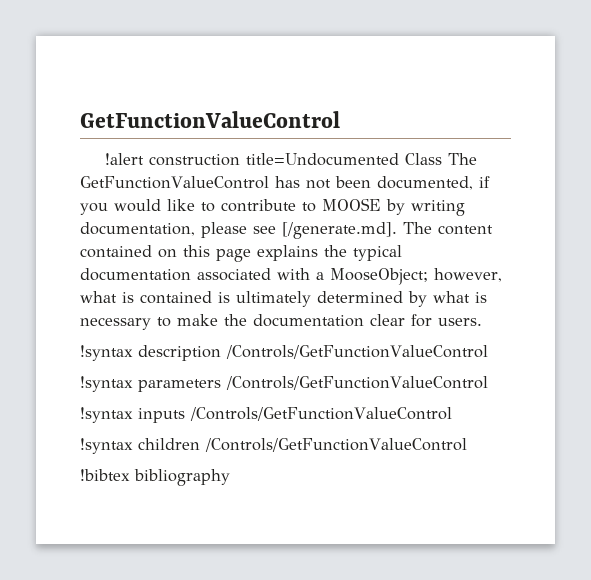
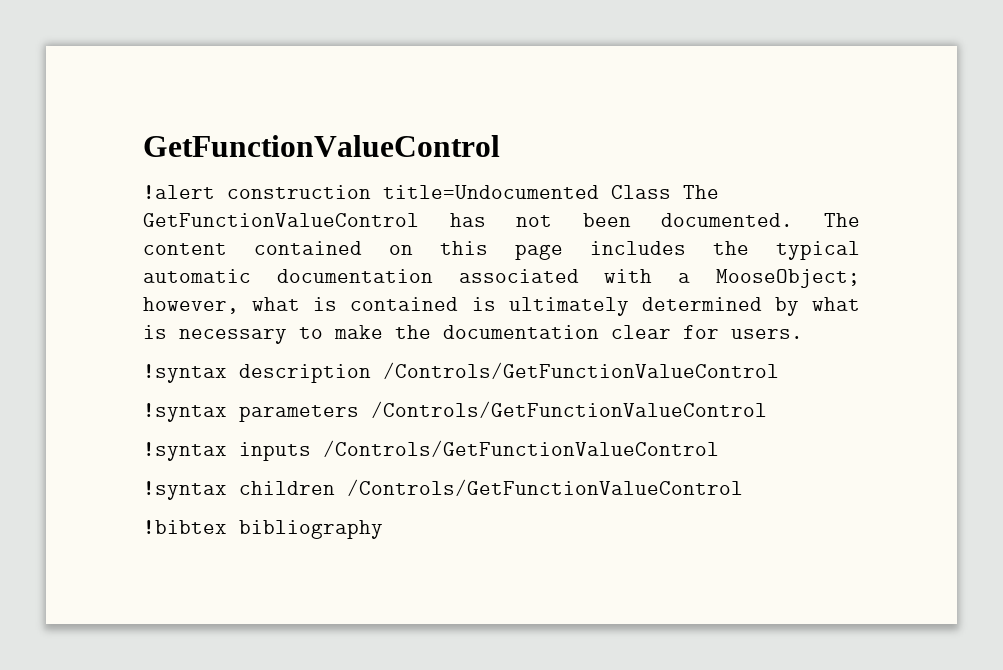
[376,176,490,190] [80,198,465,216] [80,222,397,239] documented, if you would like to contribute to MOOSE by writing documentation, please see [/generate.md]. -> [661,213,794,227] documented.
[257,245,318,261] explains -> [590,241,686,255] includes
(402, 253) none -> [143,269,251,283] automatic

